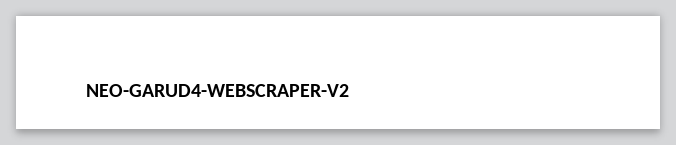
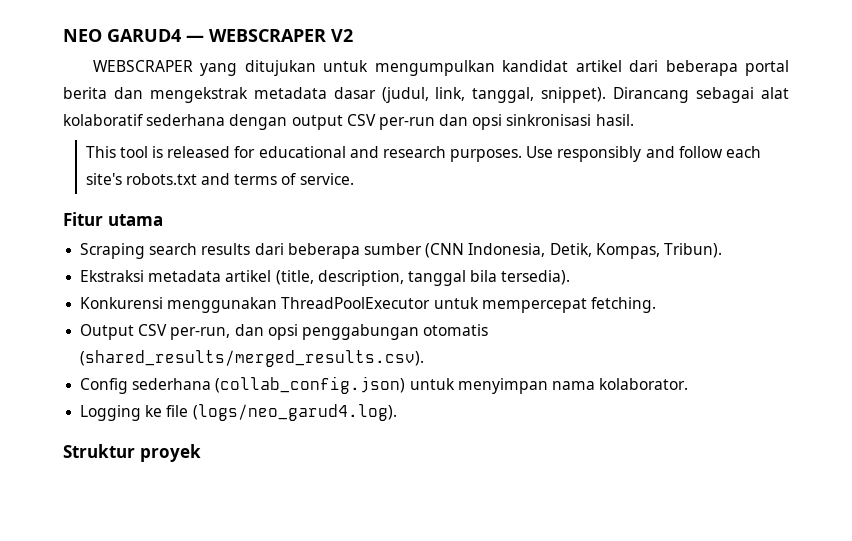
[86,84,349,97] NEO-GARUD4-WEBSCRAPER-V2 -> [63,29,353,42] [92,60,789,76] [63,87,789,103] [63,114,634,130] [85,146,761,162] [85,173,354,185] [63,212,163,226] [80,243,722,259] [80,270,571,286] [80,297,656,313] [80,324,489,340] [80,350,425,367] [80,376,689,394] [80,404,397,421] [63,444,201,462] NEO GARUD4 — WEBSCRAPER V2 // WEBSCRAPER yang ditujukan untuk mengumpulkan kandidat artikel dari beberapa portal berita dan mengekstrak metadata dasar (judul, link, tanggal, snippet). Dirancang sebagai alat kolaboratif sederhana dengan output CSV per-run dan opsi sinkronisasi hasil. // This tool is released for educational and research purposes. Use responsibly and follow each site's robots.txt and terms of service. // Fitur utama // Scraping search results dari beberapa sumber (CNN Indonesia, Detik, Kompas, Tribun). // Ekstraksi metadata artikel (title, description, tanggal bila tersedia). // Konkurensi menggunakan ThreadPoolExecutor untuk mempercepat fetching. // Output CSV per-run, dan opsi penggabungan otomatis (shared_results/merged_results.csv). // Config sederhana (collab_config.json) untuk menyimpan nama kolaborator. // Logging ke file (logs/neo_garud4.log). // Struktur proyek

